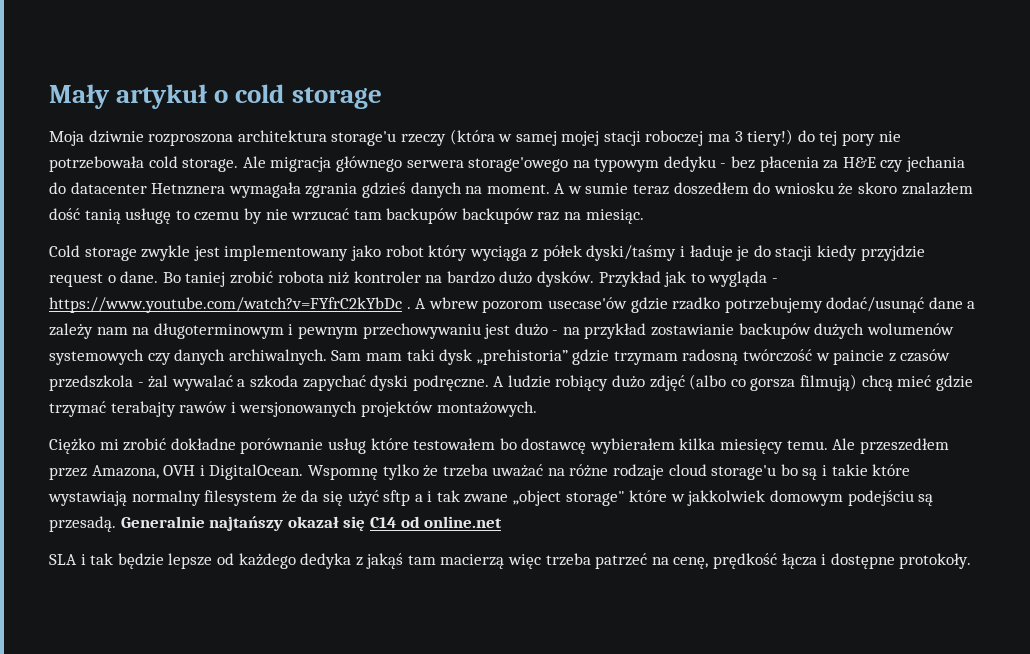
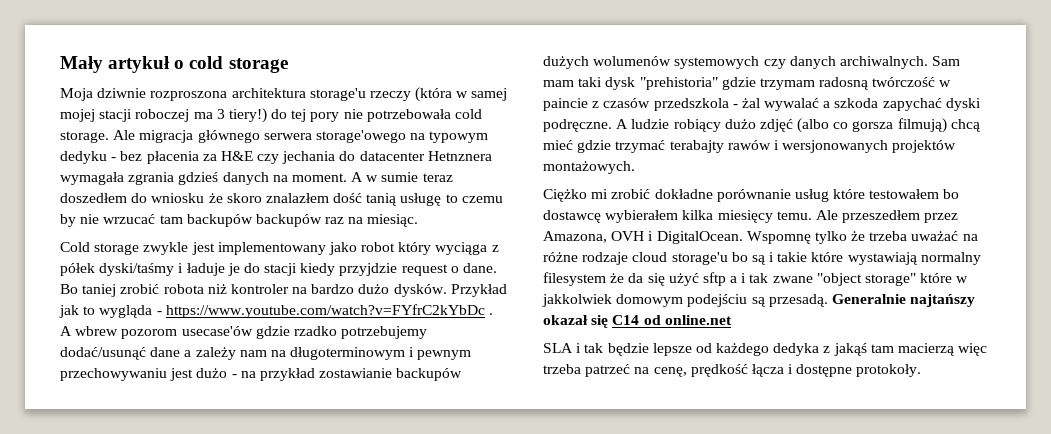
[476,349,568,365] „prehistoria” -> [639,77,718,90] "prehistoria"
[513,490,562,506] „object -> [816,273,862,286] "object

